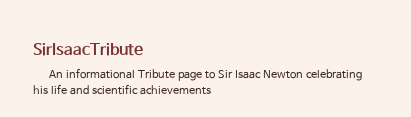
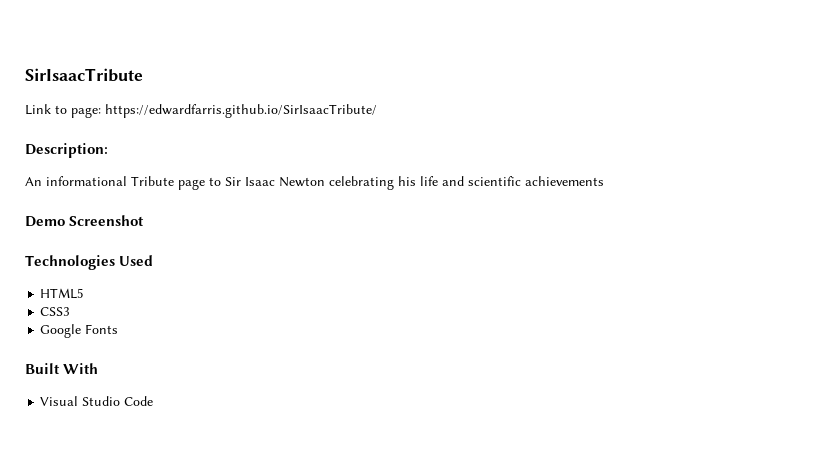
(143, 49) none -> [25,104,377,118] [25,143,108,158] // Link to page: https://edwardfarris.github.io/SirIsaacTribute/ // Description:
(211, 90) none -> [25,215,145,227] [25,255,154,270] [40,288,85,299] [40,307,71,316] [40,324,119,338] [25,363,99,374] [40,396,154,406] // Demo Screenshot // Technologies Used // HTML5 // CSS3 // Google Fonts // Built With // Visual Studio Code

